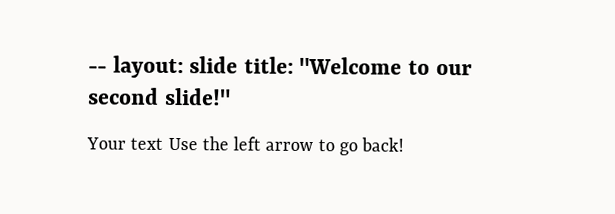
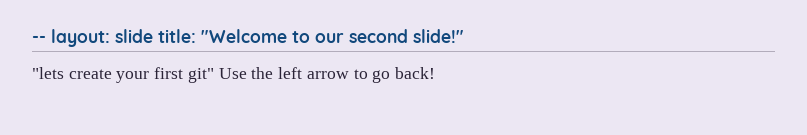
[86,137,164,150] Your text -> [32,67,214,83] "lets create your first git"

